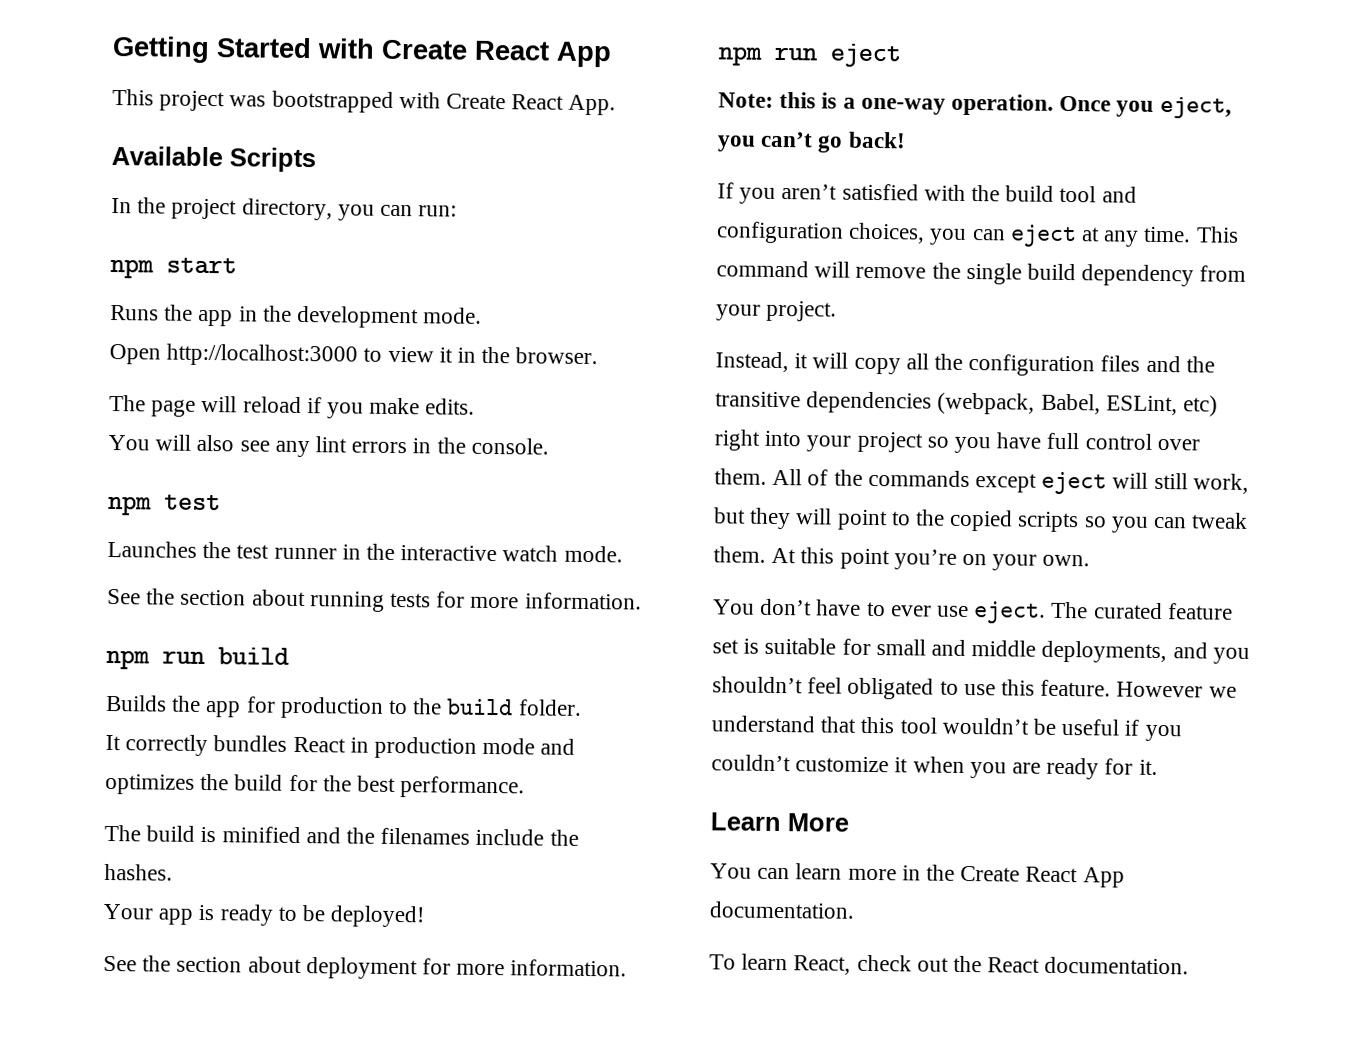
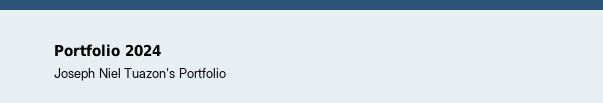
[112,36,612,68] [112,89,617,116] [111,146,316,173] [111,197,458,221] [110,257,237,279] [110,304,483,329] [109,343,599,367] [109,394,476,419] [108,434,549,458] [108,494,221,516] [107,540,623,563] [107,588,642,612] [106,647,290,670] [106,694,582,719] [105,734,576,759] [105,773,526,799] [104,824,579,846] [104,863,173,881] [103,903,426,928] [103,955,628,980] [718,43,902,68] [718,91,1232,119] [717,131,906,153] [717,182,1137,204] [716,221,1239,248] [716,260,1247,287] [716,300,838,322] [715,351,1215,377] [715,391,1219,417] [714,429,1200,454] [714,468,1249,495] [714,507,1249,533] [713,546,1091,571] [713,598,1233,624] [712,637,1250,664] [712,676,1237,700] [711,715,1182,742] [711,754,1158,780] [710,812,849,832] [710,863,1125,888] [709,901,855,919] [709,953,1190,975] Getting Started with Create React App // This project was bootstrapped with Create React App. // Available Scripts // In the project directory, you can run: // npm start // Runs the app in the development mode. // Open http://localhost:3000 to view it in the browser. // The page will reload if you make edits. // You will also see any lint errors in the console. // npm test // Launches the test runner in the interactive watch mode. // See the section about running tests for more information. // npm run build // Builds the app for production to the build folder. // It correctly bundles React in production mode and optimizes the build for the best performance. // The build is minified and the filenames include the hashes. // Your app is ready to be deployed! // See the section about deployment for more information. // npm run eject // Note: this is a one-way operation. Once you eject, you can’t go back! // If you aren’t satisfied with the build tool and configuration choices, you can eject at any time. This command will remove the single build dependency from your project. // Instead, it will copy all the configuration files and the transitive dependencies (webpack, Babel, ESLint, etc) right into your project so you have full control over them. All of the commands except eject will still work, but they will point to the copied scripts so you can tweak them. At this point you’re on your own. // You don’t have to ever use eject. The curated feature set is suitable for small and middle deployments, and you shouldn’t feel obligated to use this feature. However we understand that this tool wouldn’t be useful if you couldn’t customize it when you are ready for it. // Learn More // You can learn more in the Create React App documentation. // To learn React, check out the React documentation. -> [54,44,161,57] [54,68,226,81] Portfolio 2024 // Joseph Niel Tuazon's Portfolio

